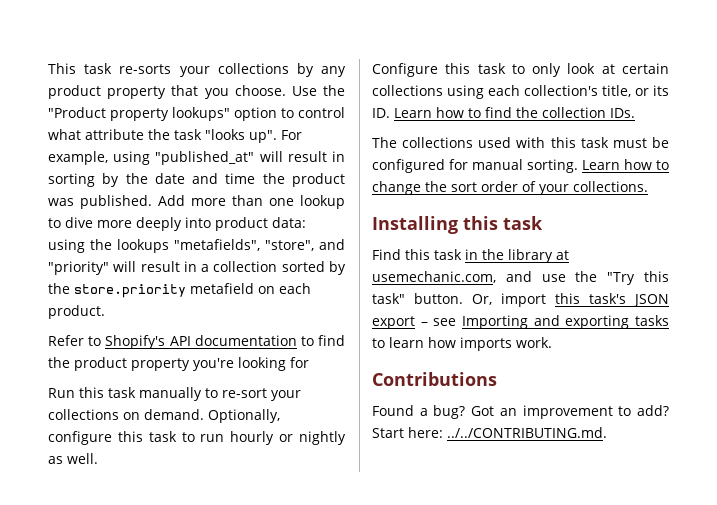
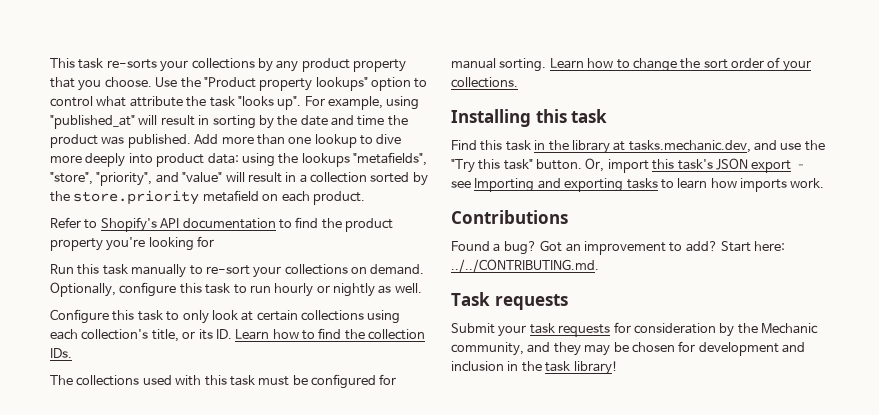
[319,239,345,250] [48,261,109,275] and "priority" -> [96,172,223,186] "priority", and "value"
[372,271,496,283] usemechanic.com, -> [628,140,751,153] tasks.mechanic.dev,
(607, 432) none -> [451,292,568,310] [451,322,818,337] [451,341,805,356] [451,361,618,375] // Task requests // Submit your task requests for consideration by the Mechanic community, and they may be chosen for development and inclusion in the task library!

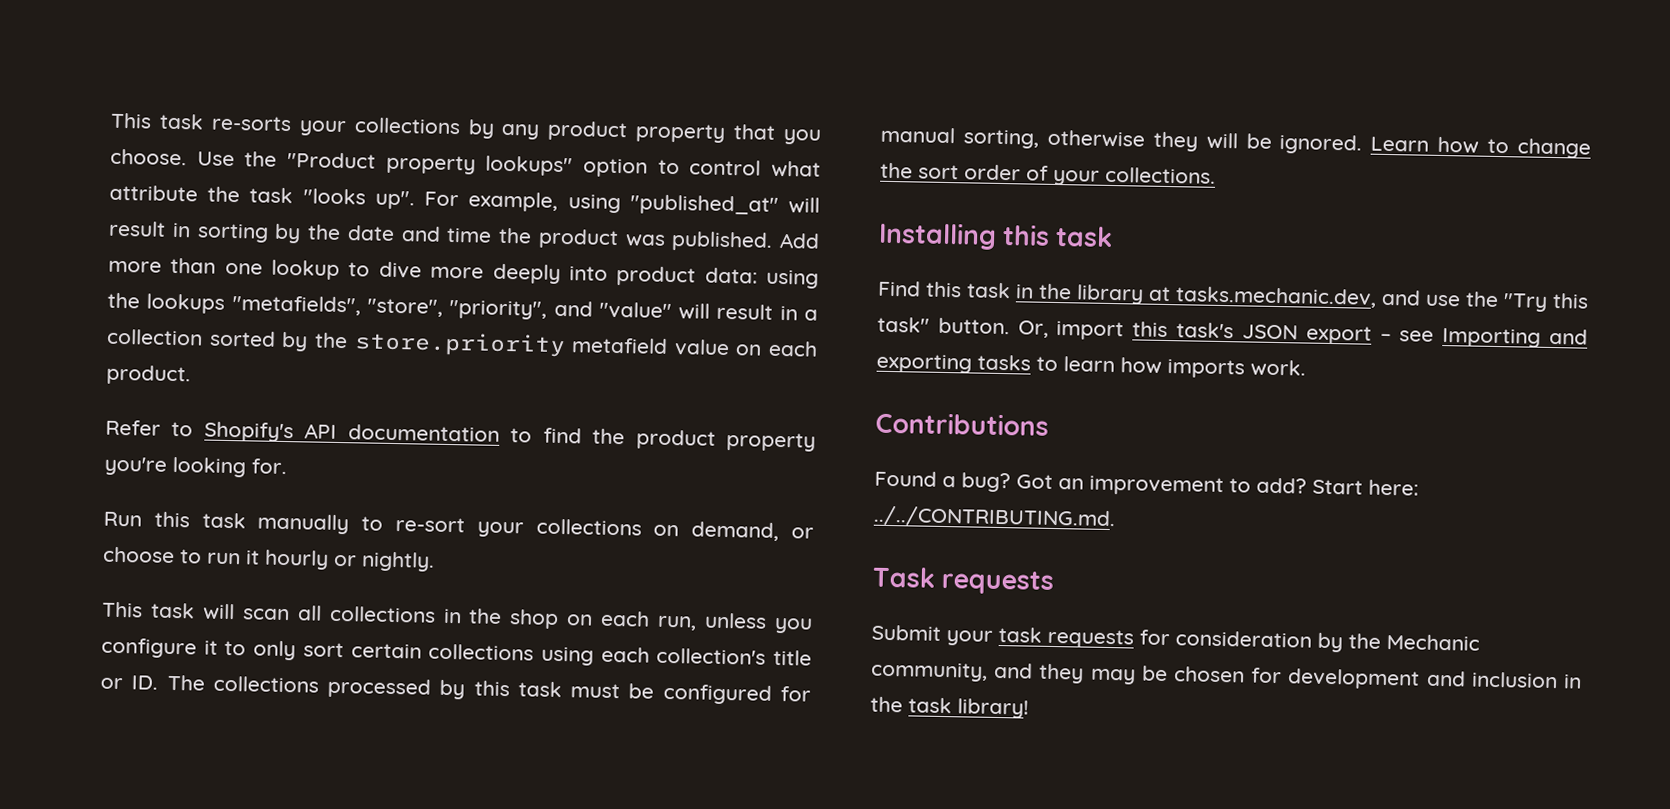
(259, 196) none -> [673,339,730,357] value
[197,236,215,247] for -> [251,458,287,475] for.
[370,264,425,275] [50,282,231,297] demand. Optionally, configure this task -> [691,521,814,542] [103,546,175,564] demand, or choose
(271, 289) none -> [246,550,260,565] it
[333,283,422,297] [50,309,254,324] nightly as well. // Configure this task to only look at -> [361,551,435,572] [102,601,813,634] [101,637,344,661] nightly. // This task will scan all collections in the shop on each run, unless you configure it to only sort
[151,328,426,342] [50,348,72,358] [50,375,202,386] title, or its ID. Learn how to find the collection IDs. // The collections used with -> [773,649,812,666] [100,674,466,700] title or ID. The collections processed by
[499,58,547,72] sorting. -> [962,129,1363,155] sorting, otherwise they will be ignored.

